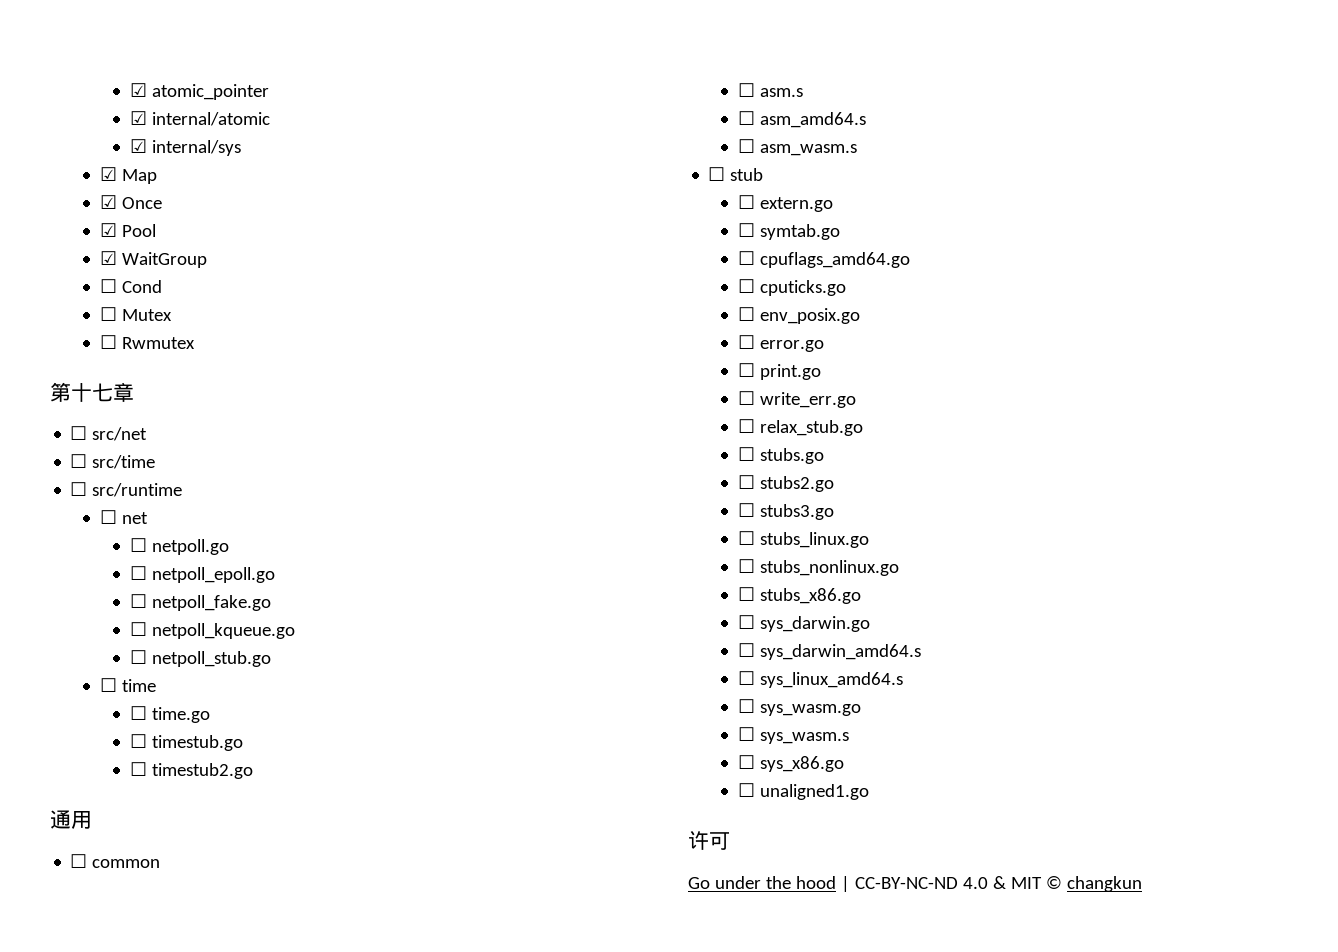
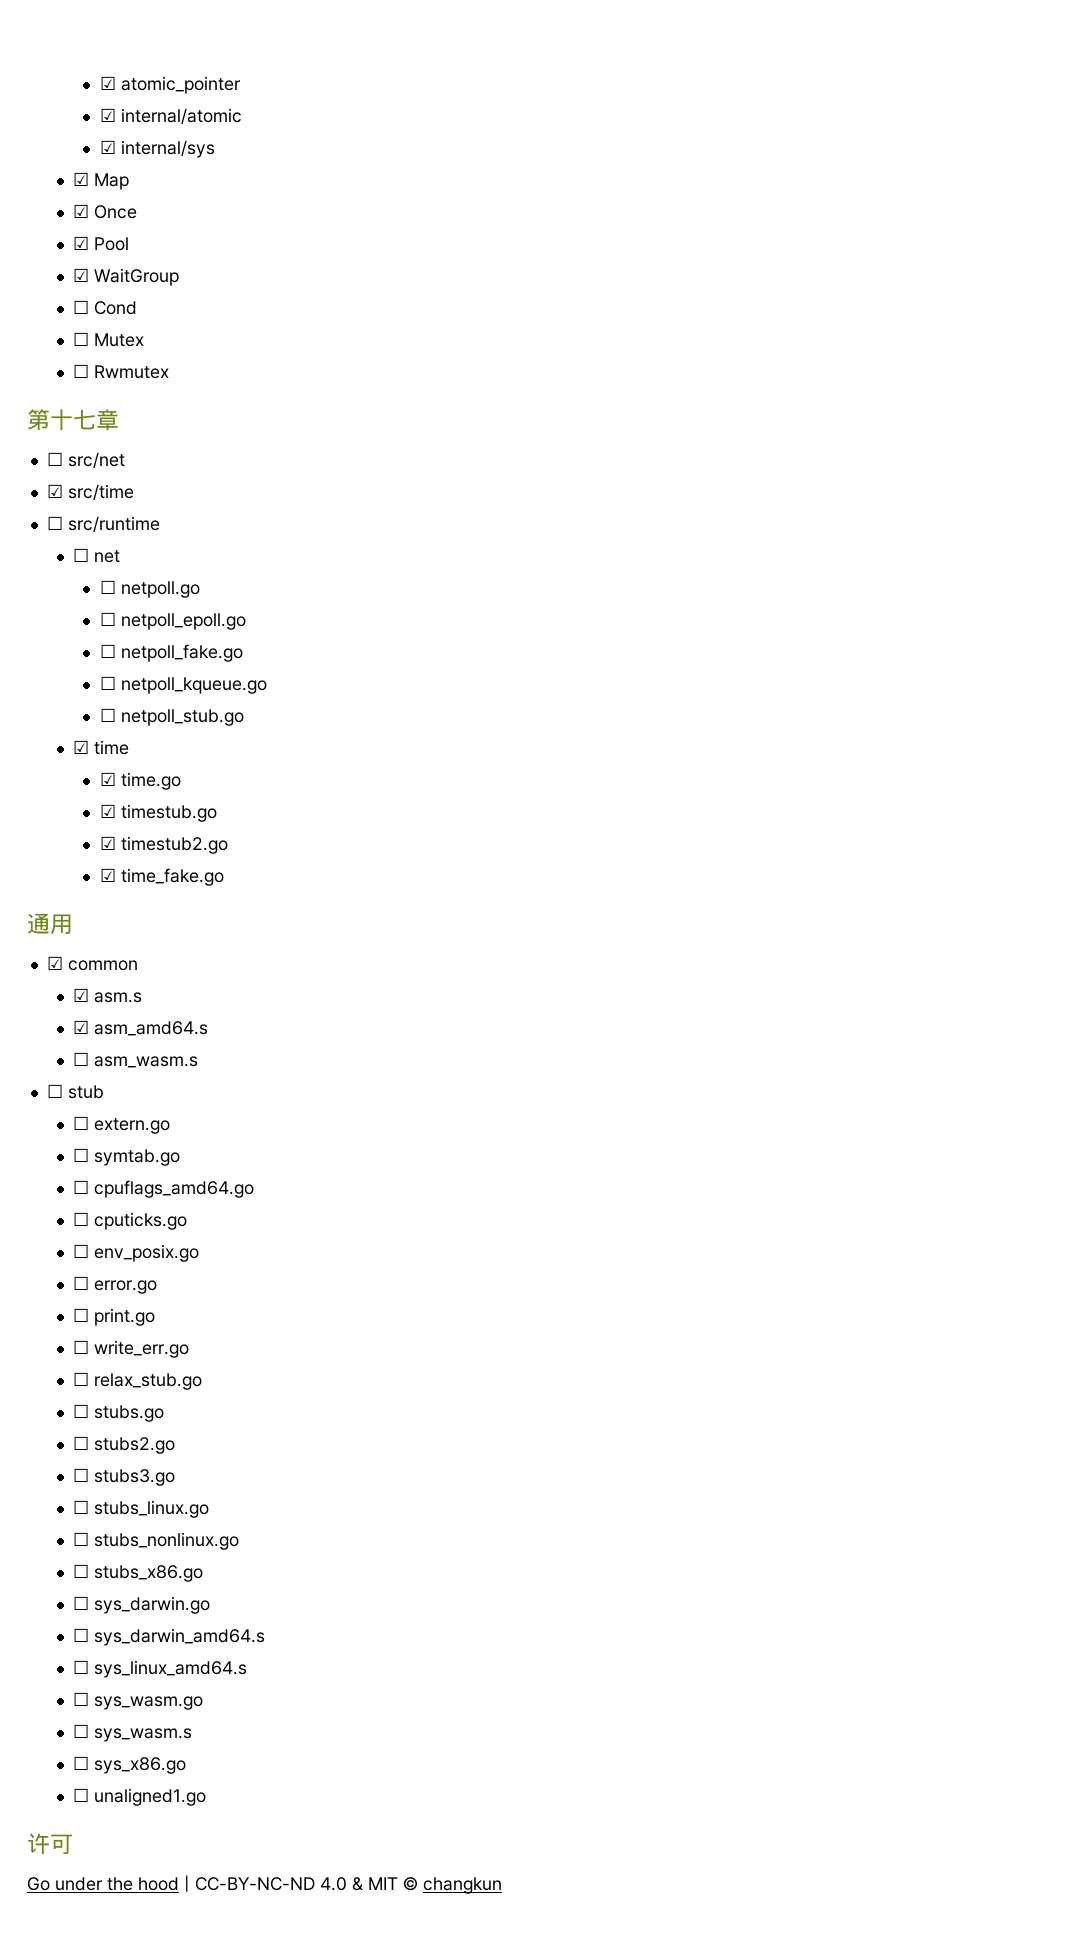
[70,454,88,468] ☐ -> [46,484,63,498] ☑
[100,678,118,692] ☐ -> [73,740,90,754] ☑
[129,706,147,720] ☐ -> [99,772,116,786] ☑
[129,734,147,748] ☐ -> [99,804,116,818] ☑
[129,762,147,776] ☐ -> [99,836,116,850] ☑
(253, 771) none -> [99,868,224,886] // ☑ time_fake.go
[70,854,88,868] ☐ -> [46,956,63,970] ☑
[738,83,756,97] ☐ -> [73,988,90,1002] ☑
[738,111,756,125] ☐ -> [73,1020,90,1034] ☑

